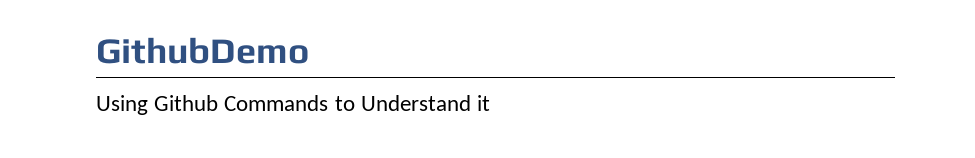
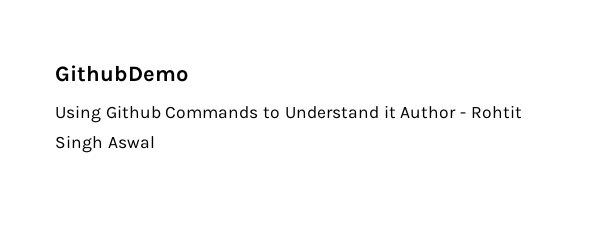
(491, 103) none -> [400,105,522,119] [55,135,155,153] Author - Rohtit Singh Aswal

